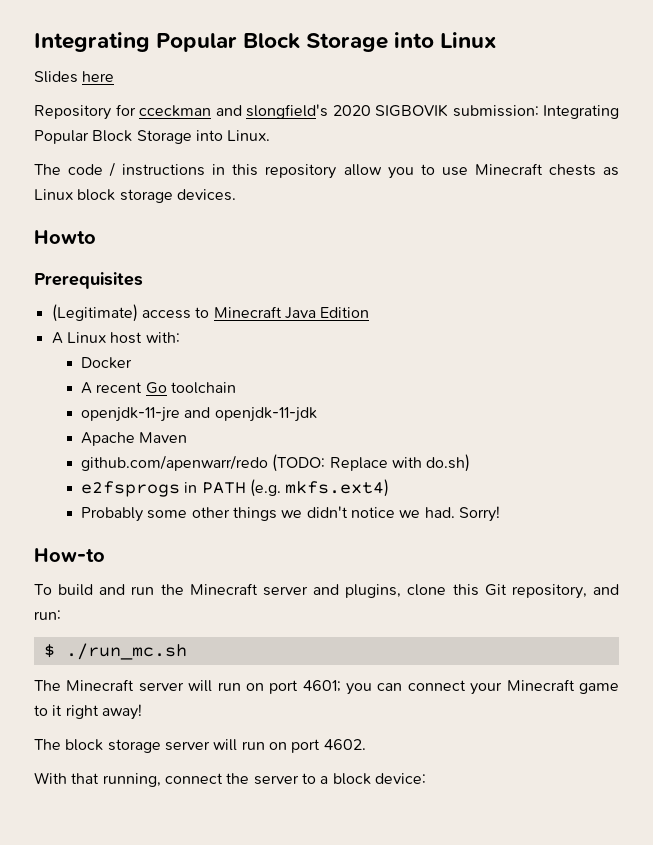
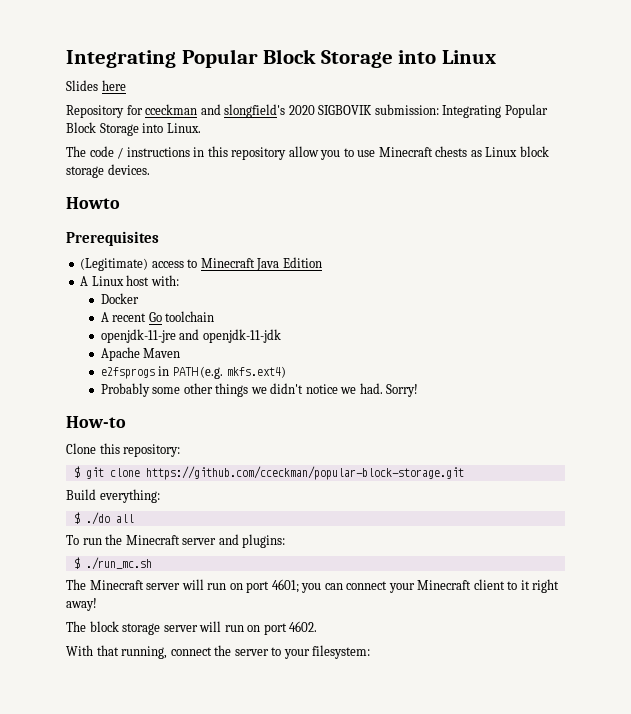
[81,454,471,472] // github.com/apenwarr/redo (TODO: Replace with do.sh) -> (181, 353) none
(105, 555) none -> [66,443,181,457] [73,466,464,480] [66,489,160,503] [73,512,134,525] // Clone this repository: // $ git clone https://github.com/cceckman/popular-block-storage.git // Build everything: // $ ./do all
[58,584,126,596] build and -> (79, 540) none
[345,584,619,599] [34,610,61,620] plugins, clone this Git repository, and run: -> [242,534,286,548] plugins:
[578,683,619,694] game -> [473,579,505,590] client
[320,773,426,785] a block device: -> [283,645,371,659] your filesystem:

